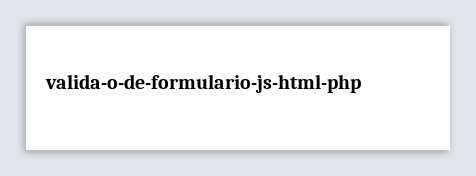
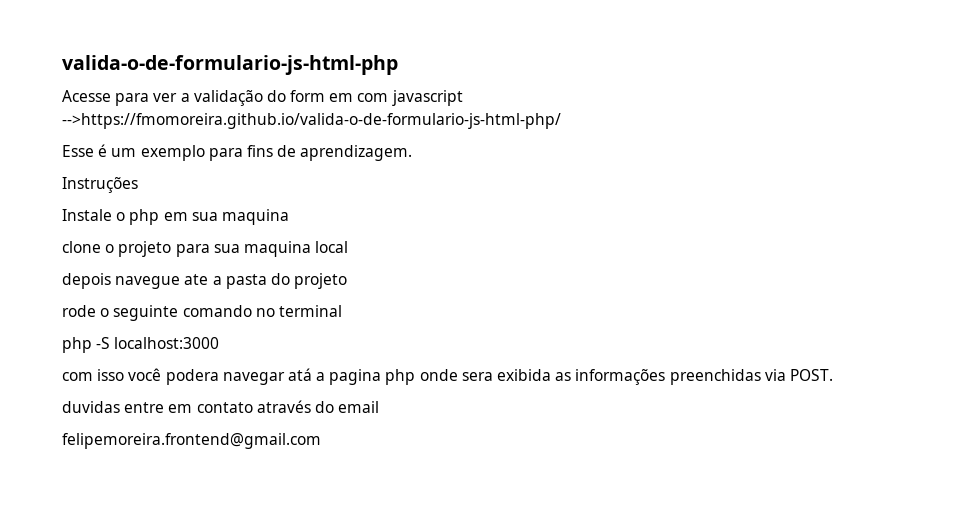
(361, 83) none -> [62,90,463,106] [62,113,561,129] [62,144,413,161] [62,177,138,193] [62,209,289,225] [62,241,349,257] [62,273,348,289] [62,305,342,321] [62,337,220,353] [62,368,833,385] [62,400,380,413] [62,433,321,449] // Acesse para ver a validação do form em com javascript -->https://fmomoreira.github.io/valida-o-de-formulario-js-html-php/ // Esse é um exemplo para fins de aprendizagem. // Instruções // Instale o php em sua maquina // clone o projeto para sua maquina local // depois navegue ate a pasta do projeto // rode o seguinte comando no terminal // php -S localhost:3000 // com isso você podera navegar atá a pagina php onde sera exibida as informações preenchidas via POST. // duvidas entre em contato através do email // felipemoreira.frontend@gmail.com

